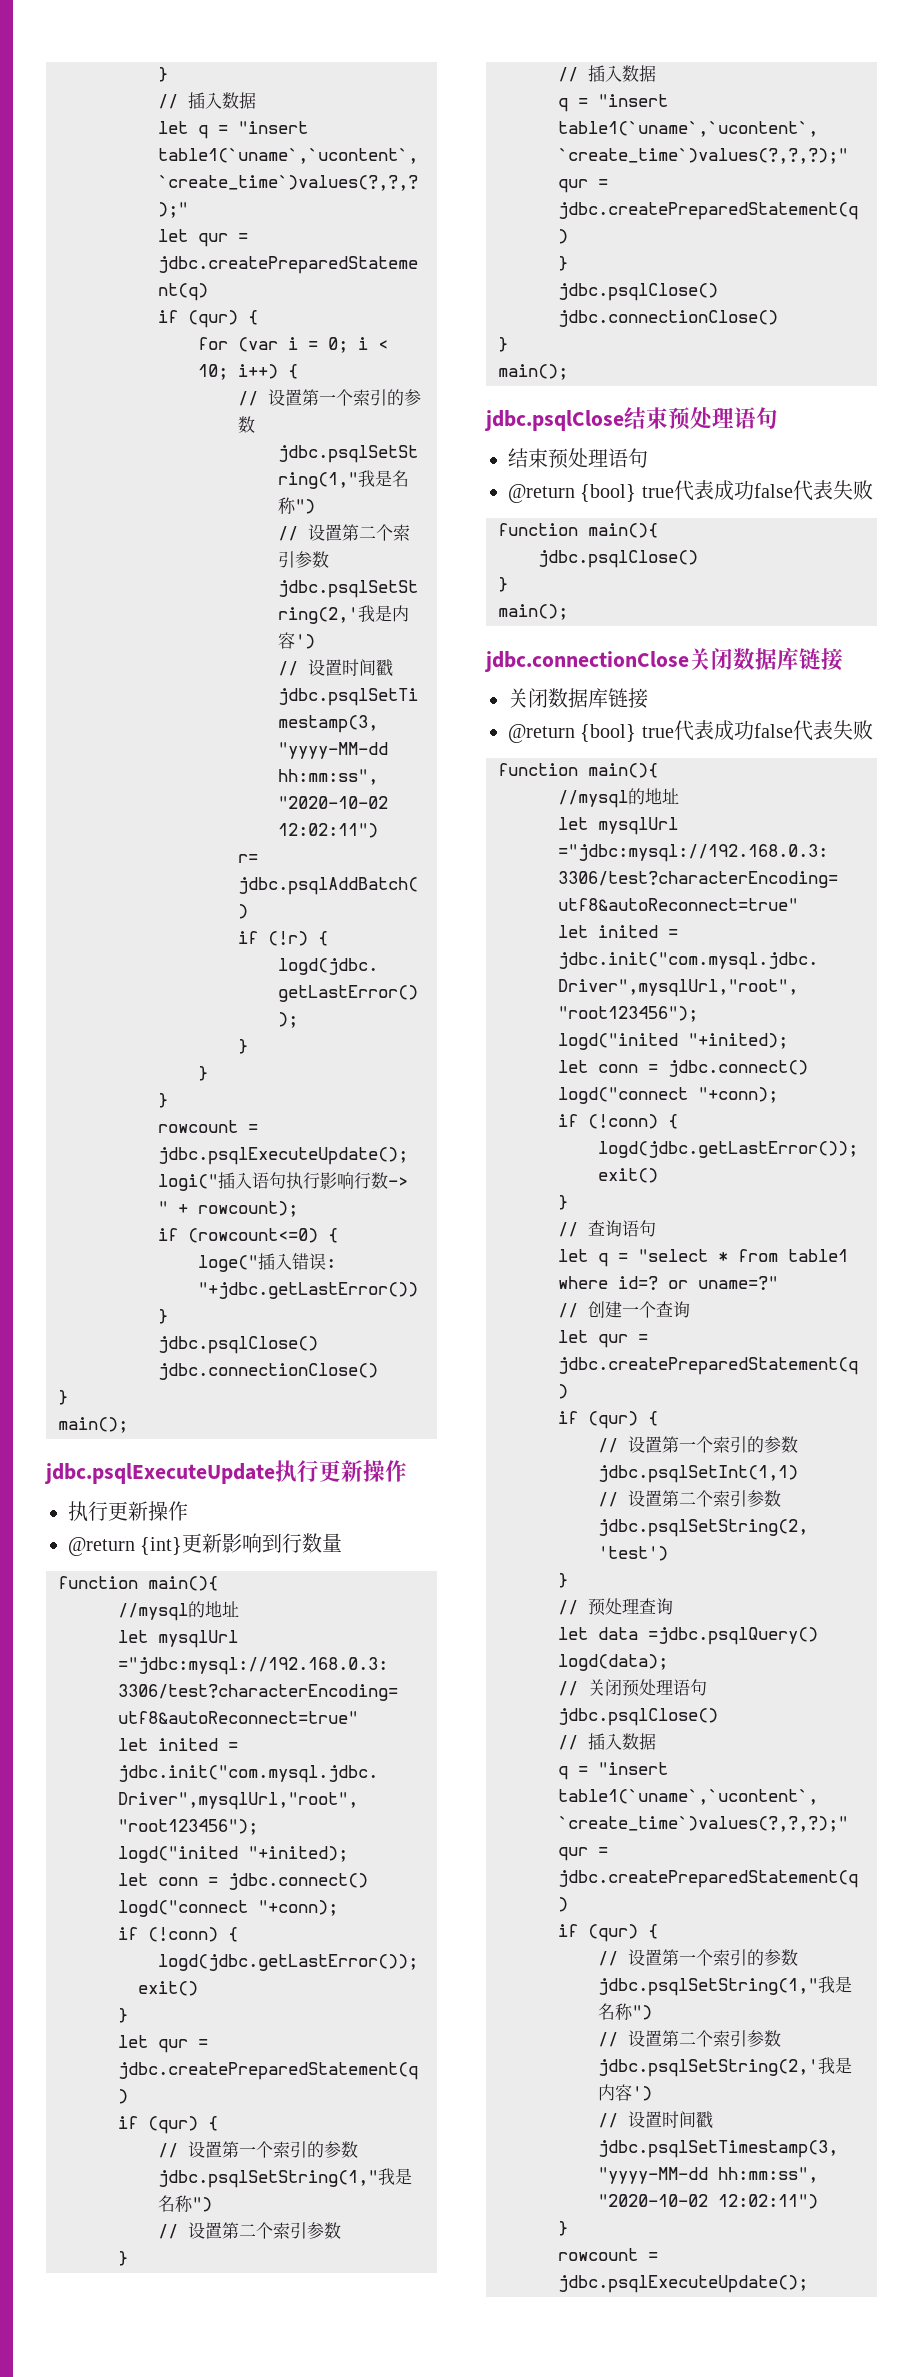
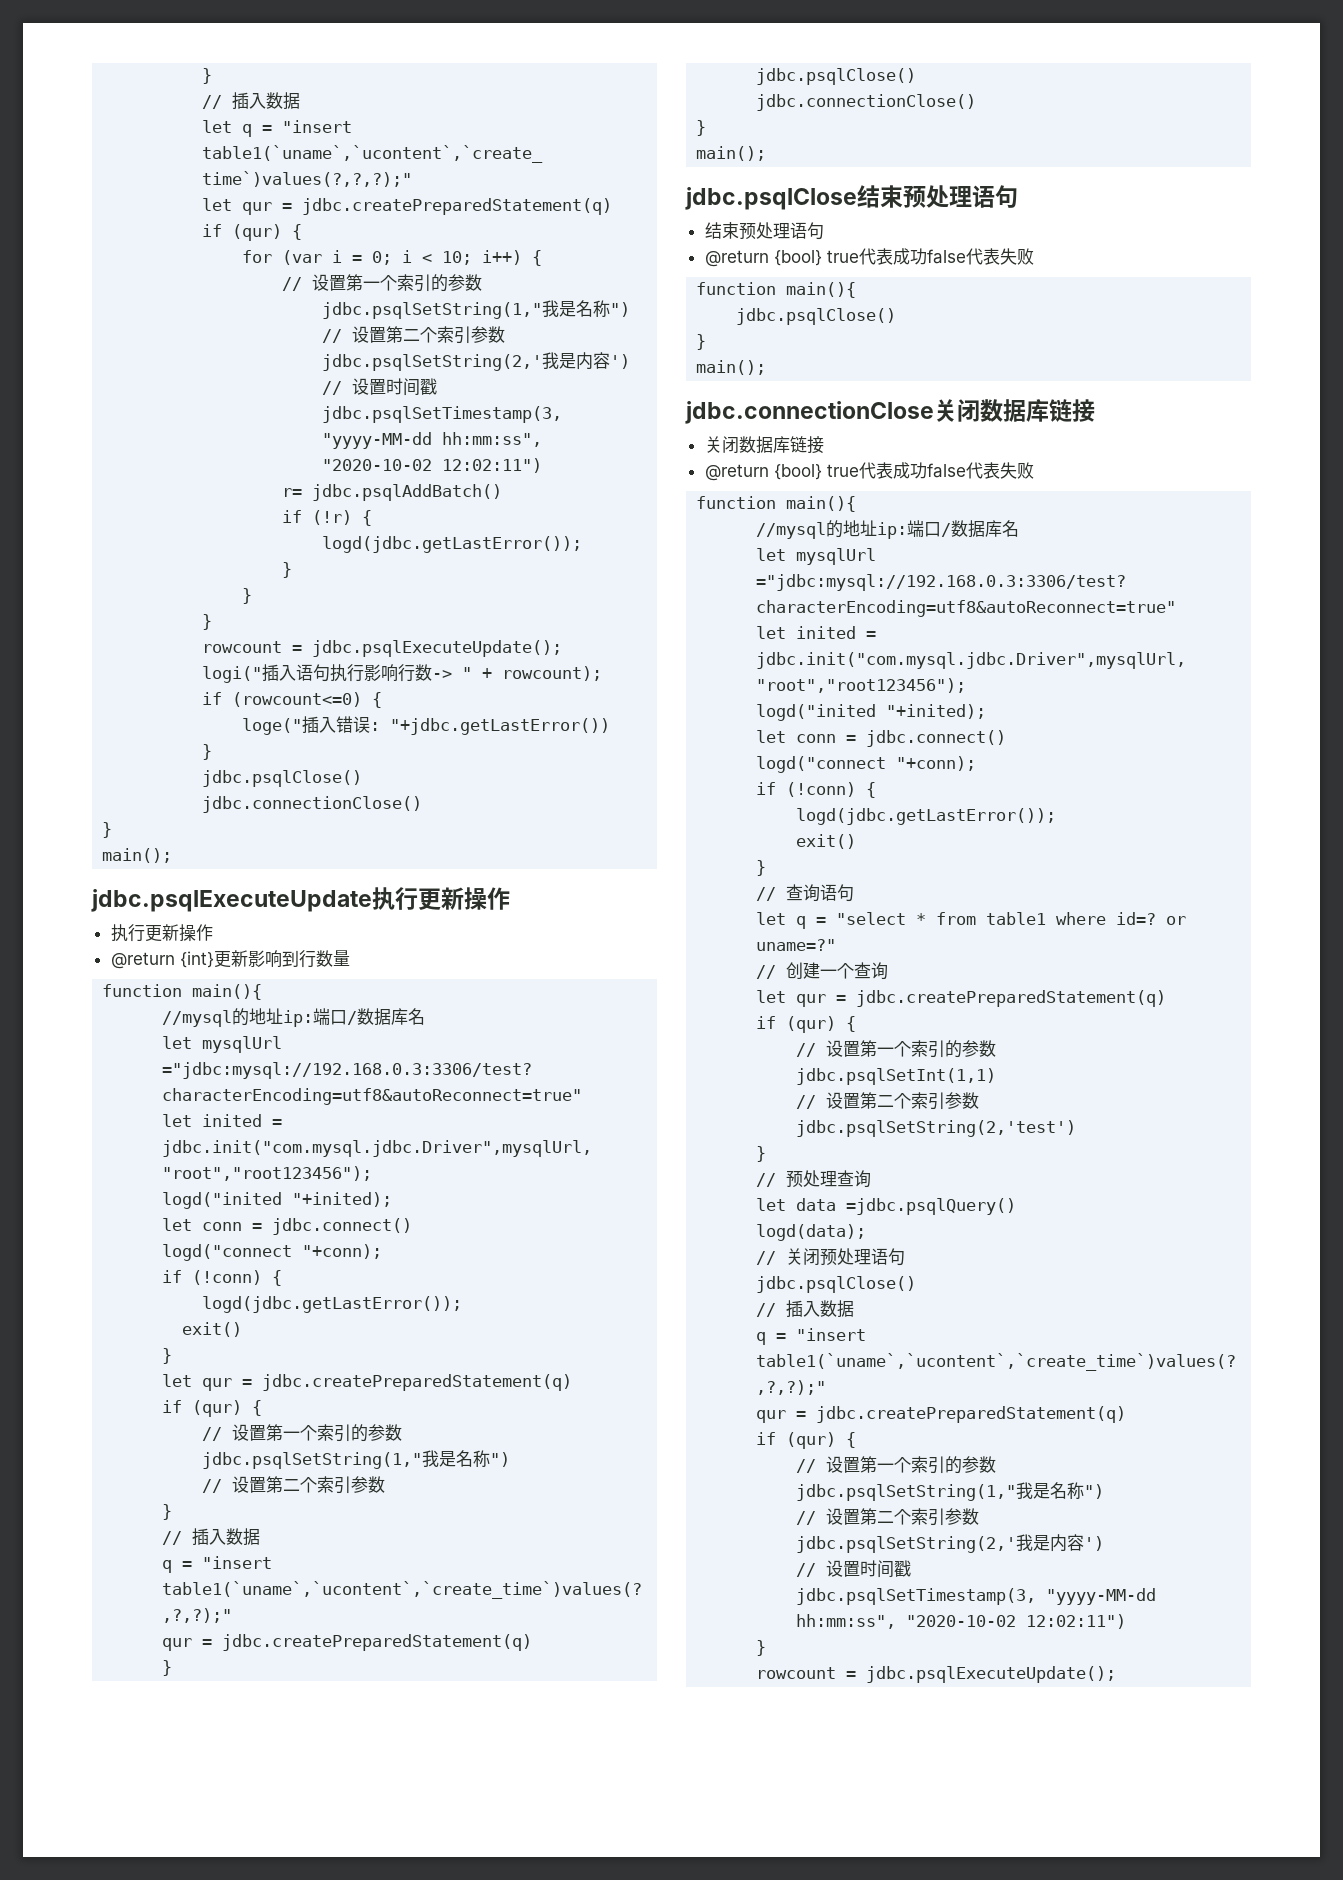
(239, 1609) none -> [283,1008,426,1027] ip:端口/数据库名
(679, 796) none -> [877,520,1020,539] ip:端口/数据库名

